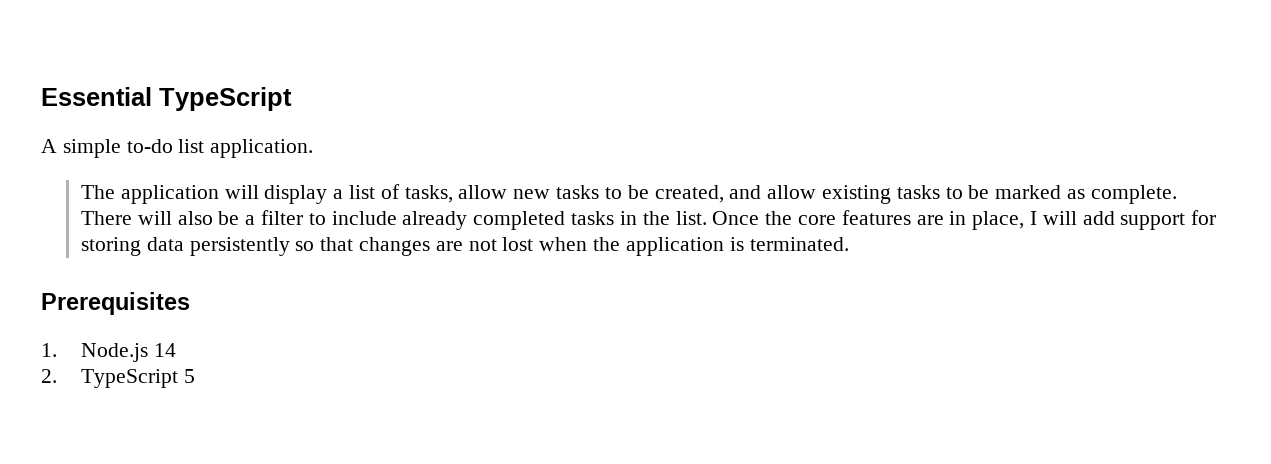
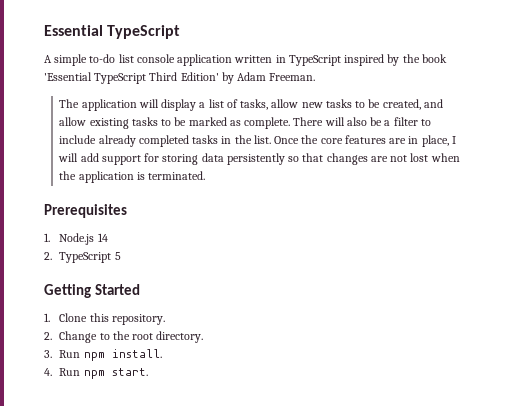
[210,139,314,158] application. -> [136,54,447,66] [44,72,316,84] console application written in TypeScript inspired by the book 'Essential TypeScript Third Edition' by Adam Freeman.
(195, 376) none -> [44,284,140,298] [44,313,165,325] [44,331,204,343] [44,349,162,361] [44,368,148,379] // Getting Started // 1. Clone this repository. // 2. Change to the root directory. // 3. Run npm install. // 4. Run npm start.

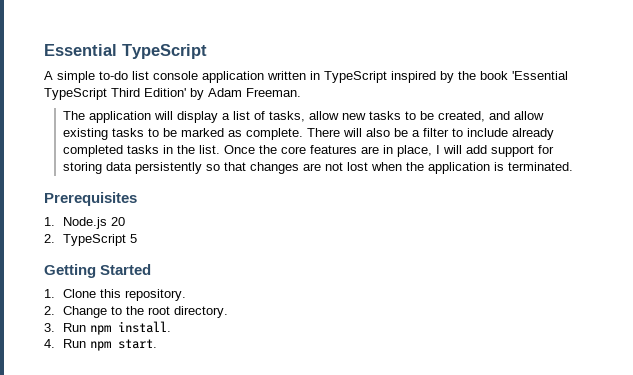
[97,233,108,242] 14 -> [110,217,125,226] 20

